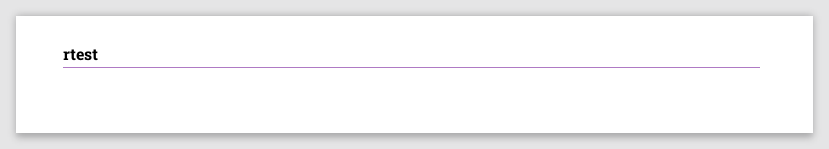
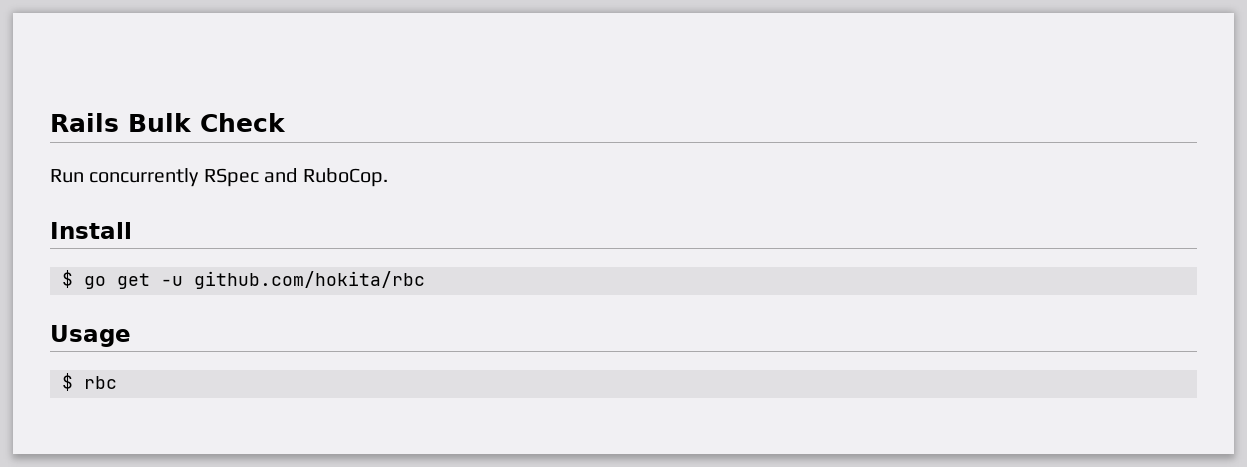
[63,49,98,61] rtest -> [50,113,286,132] [50,168,388,187] [50,222,132,239] [62,270,425,289] [50,325,131,347] [62,373,117,391] Rails Bulk Check // Run concurrently RSpec and RuboCop. // Install // $ go get -u github.com/hokita/rbc // Usage // $ rbc

